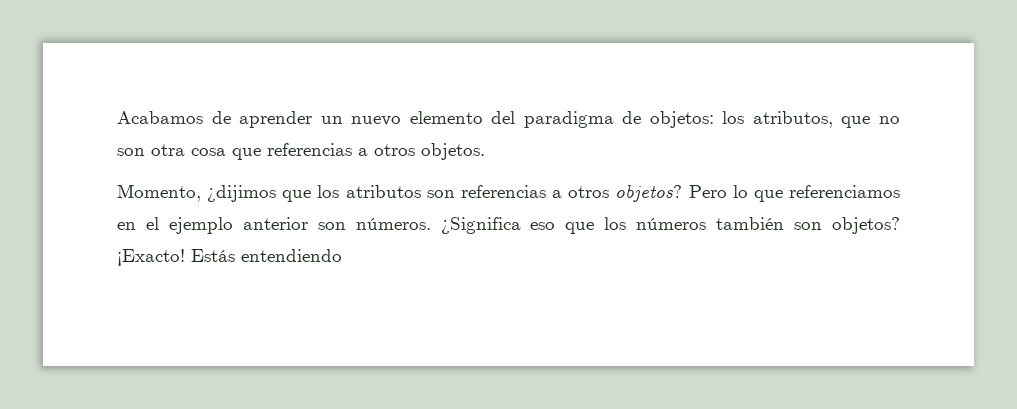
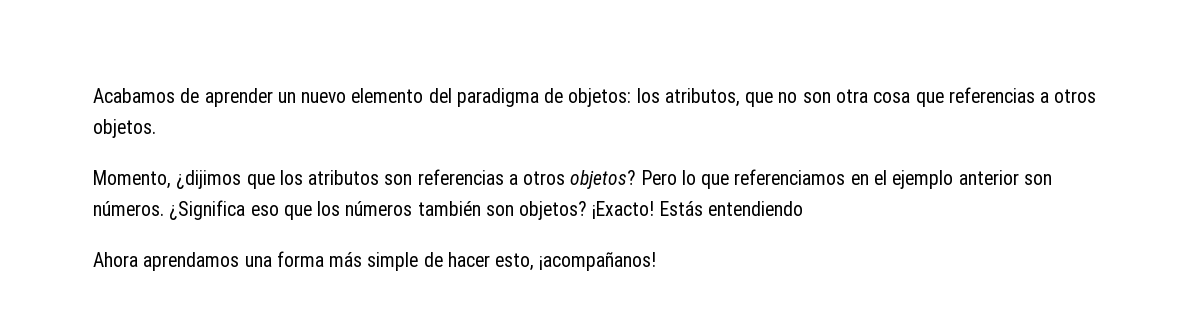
(342, 255) none -> [93,251,657,271] // Ahora aprendamos una forma más simple de hacer esto, ¡acompañanos!

